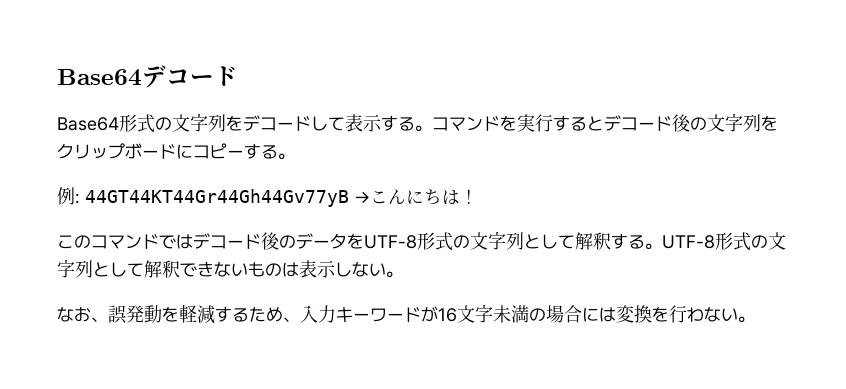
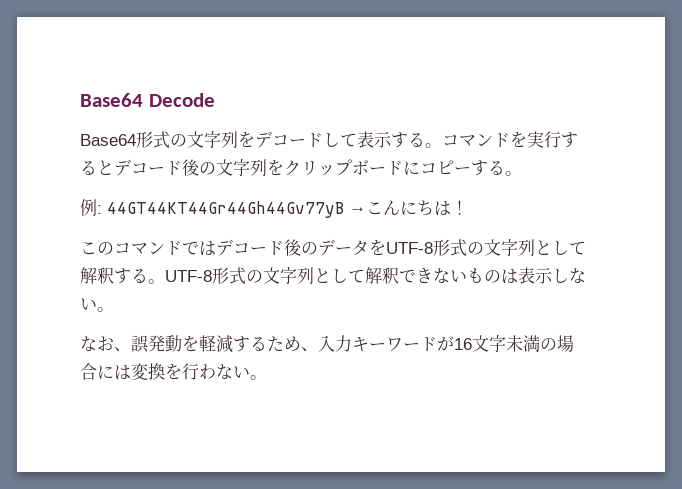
[57,65,238,88] Base64デコード -> [80,93,215,107] Base64 Decode

